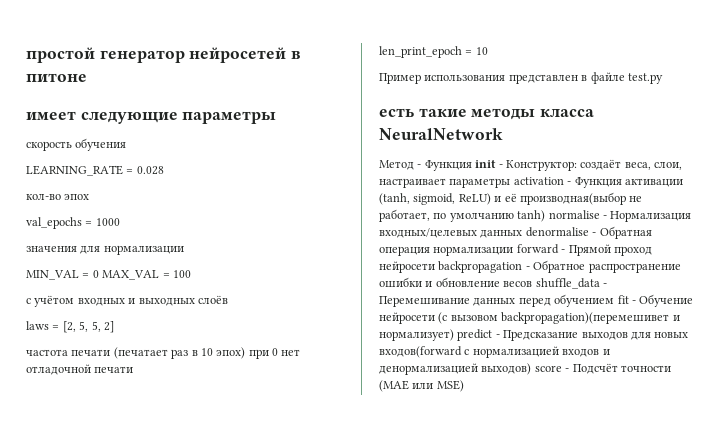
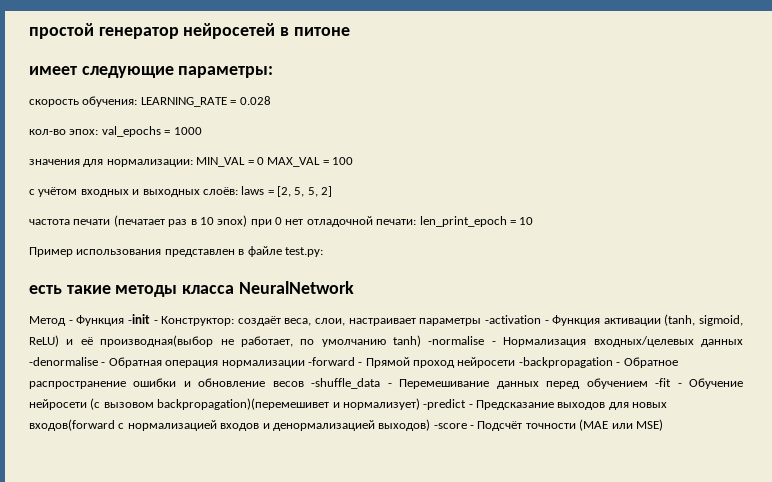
[182,111,277,124] параметры -> [178,66,274,78] параметры:
[75,138,127,151] обучения // -> [82,96,138,107] обучения:
[64,194,90,200] эпох // -> [69,129,99,135] эпох:
[103,245,184,255] нормализации // -> [106,159,193,167] нормализации:
[197,295,228,304] слоёв // -> [202,187,238,195] слоёв:
[94,366,134,373] печати // -> [376,219,417,225] печати:
[627,73,663,84] test.py -> [284,247,323,257] test.py:
[475,160,497,168] init -> [127,314,150,324] -init
[513,177,564,185] activation -> [484,315,541,324] -activation
[548,210,600,219] normalise -> [428,336,485,345] -normalise
[525,227,589,237] denormalise -> [29,357,98,366] -denormalise
[516,244,559,254] forward -> [307,357,355,366] -forward
[438,261,523,273] backpropagation -> [518,357,613,368] -backpropagation
[535,278,600,289] shuffle_data -> [311,378,381,389] -shuffle_data
[617,295,629,304] fit -> [655,378,672,387] -fit
[457,329,493,341] predict -> [423,399,467,410] -predict
[534,365,562,372] score -> [433,423,467,429] -score

